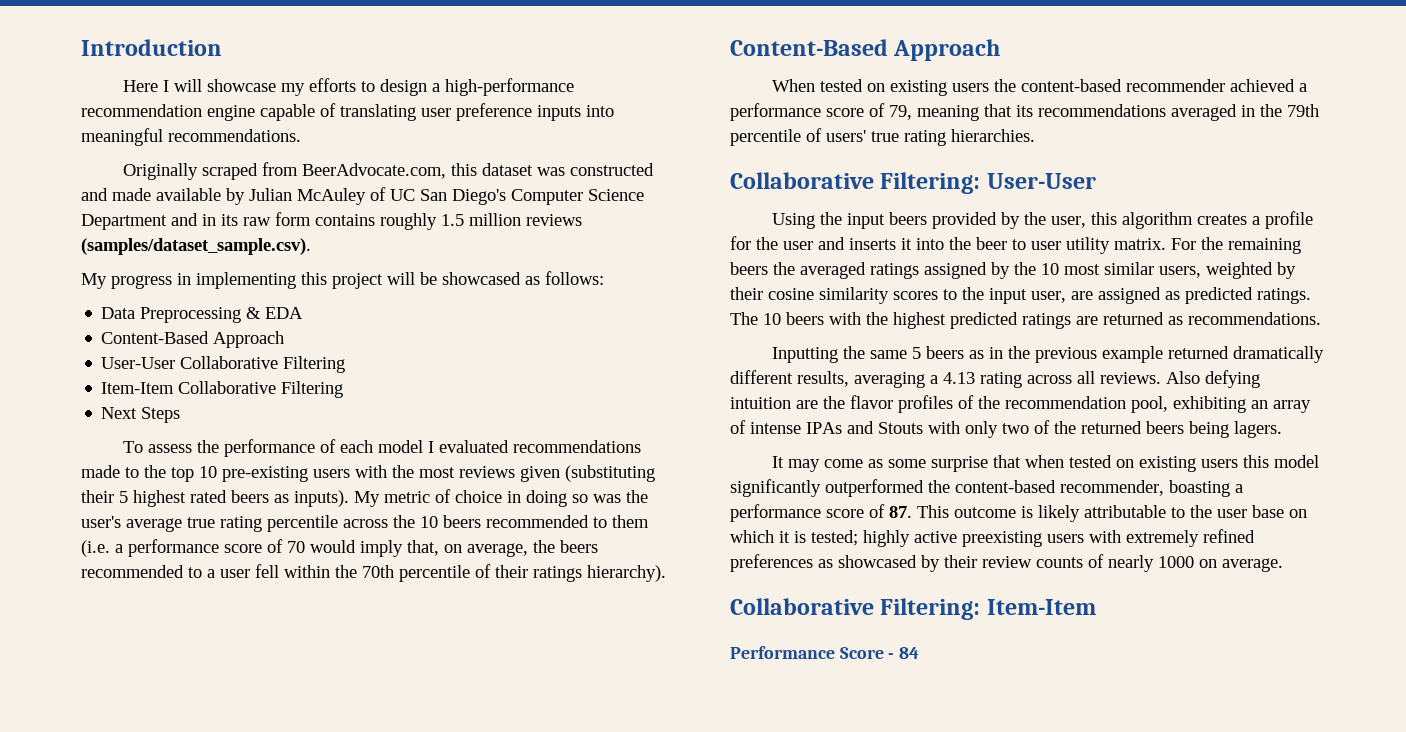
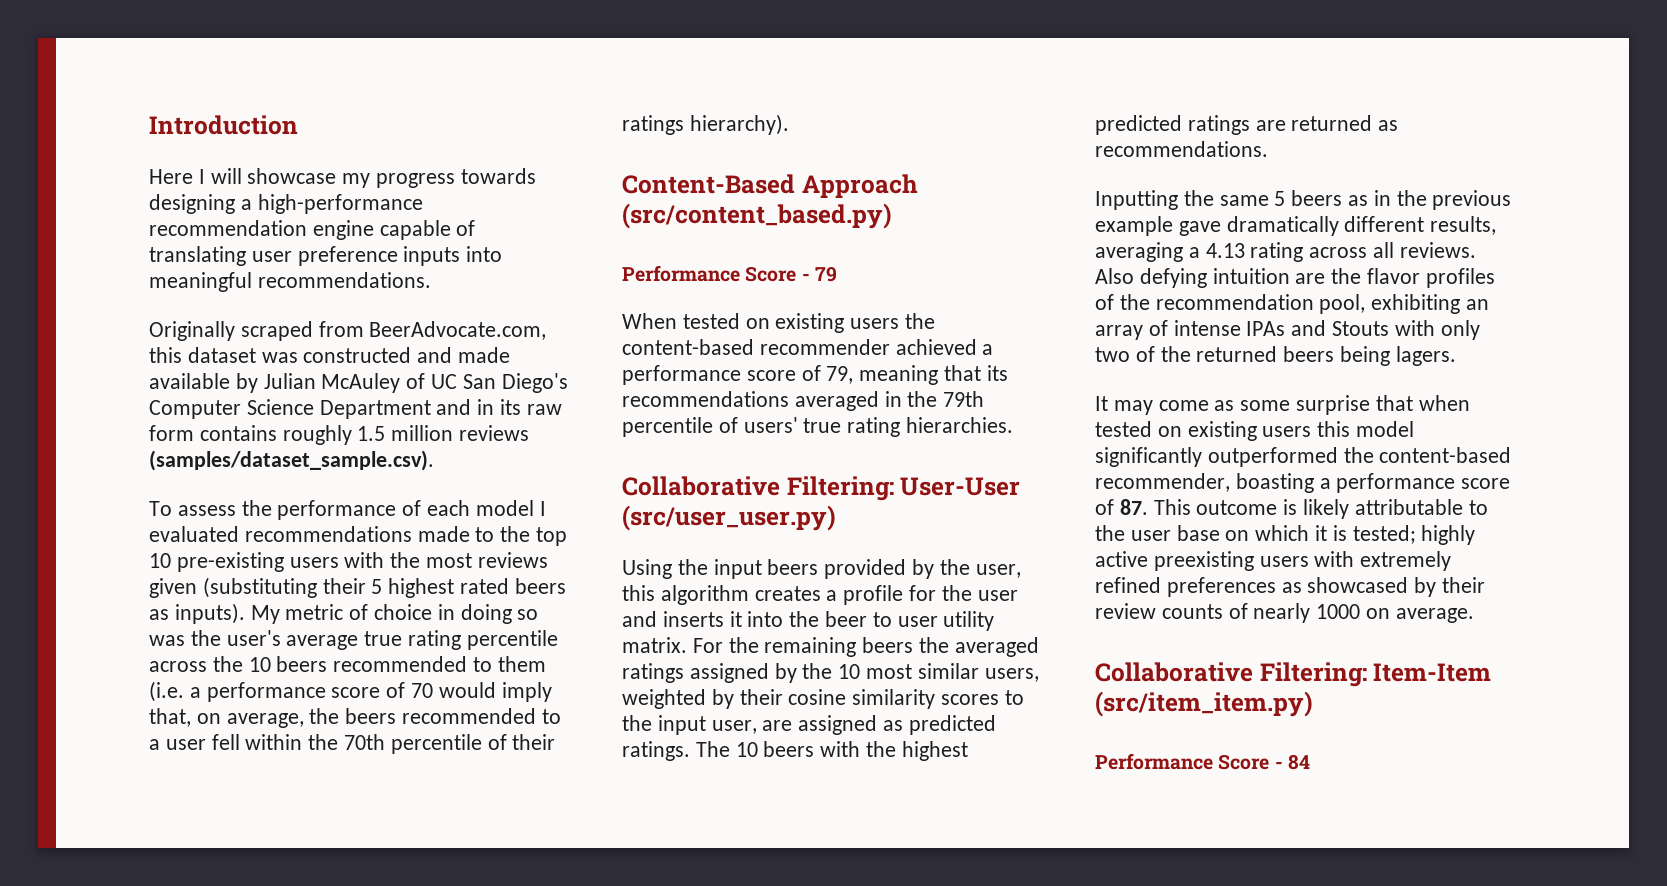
[309,78,428,96] efforts to design -> [376,168,536,188] [149,194,235,214] progress towards designing
[81,271,604,289] [101,307,304,323] [101,331,285,348] [101,356,346,373] [101,381,344,398] [101,407,181,423] // My progress in implementing this project will be showcased as follows: // Data Preprocessing & EDA // Content-Based Approach // User-User Collaborative Filtering // Item-Item Collaborative Filtering // Next Steps -> (434, 460) none
(1001, 50) none -> [622,203,892,229] [622,265,837,282] (src/content_based.py) // Performance Score - 79
(1096, 181) none -> [622,505,836,531] (src/user_user.py)
[1168,346,1230,359] returned -> [1178,221,1221,236] gave
(1096, 607) none -> [1095,691,1313,717] (src/item_item.py)

